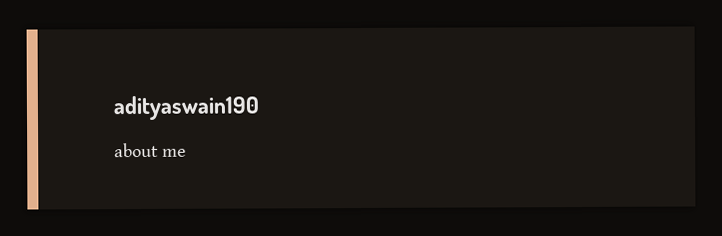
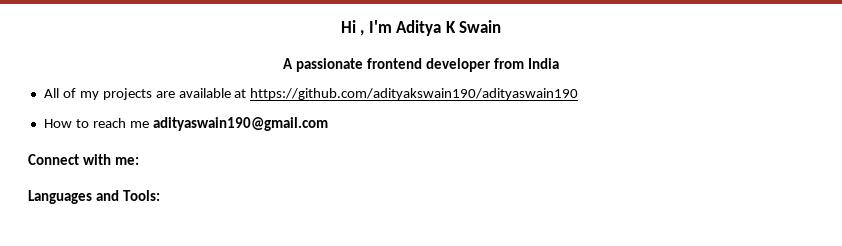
[113,95,260,121] [114,142,186,158] adityaswain190 // about me -> [340,20,502,36] [282,58,560,72] [43,88,579,100] [43,117,328,131] [28,154,140,165] [28,190,161,204] Hi , I'm Aditya K Swain // A passionate frontend developer from India // All of my projects are available at https://github.com/adityakswain190/adityaswain190 // How to reach me adityaswain190@gmail.com // Connect with me: // Languages and Tools:

